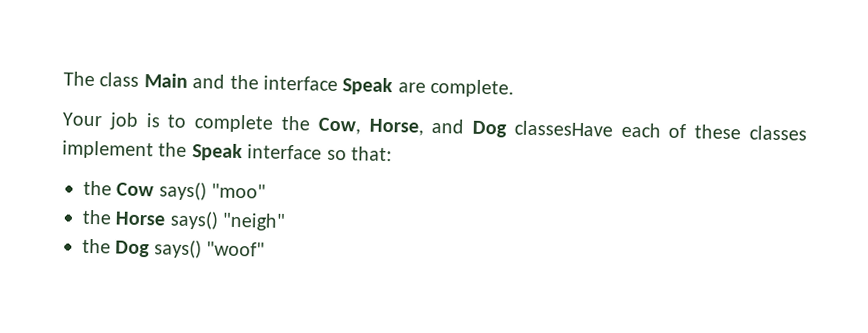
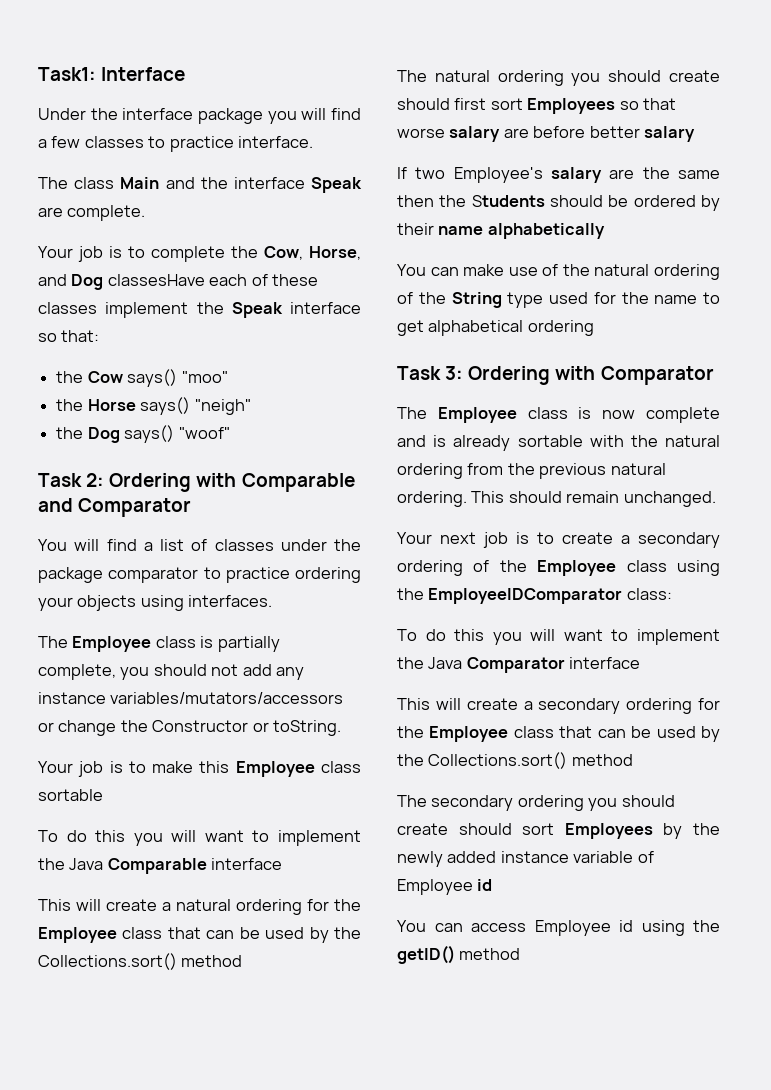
(63, 79) none -> [38,67,186,81] [38,108,361,124] [38,136,314,152] Task1: Interface // Under the interface package you will find a few classes to practice interface. //
(266, 249) none -> [38,473,355,492] [38,498,192,517] [38,539,361,551] [38,567,361,583] [38,595,273,611] [38,636,280,652] [38,664,305,680] [38,692,344,704] [38,720,342,736] [38,761,361,777] [38,789,103,801] [38,830,361,846] [38,858,283,874] [38,899,361,915] [38,927,361,943] [38,953,243,970] [397,70,720,86] [397,98,677,114] [397,126,696,142] [397,167,720,183] [397,195,720,211] [397,223,605,239] [397,264,720,280] [397,292,720,308] [397,320,594,336] [397,366,714,385] [397,407,720,423] [397,435,720,451] [397,463,666,479] [397,491,716,507] [397,532,720,548] [397,560,720,576] [397,588,672,604] [397,629,720,645] [397,657,641,673] [397,698,720,714] [397,726,720,742] [397,752,633,769] [397,795,675,811] [397,823,720,839] [397,851,654,867] [397,879,493,895] [397,920,720,936] [397,945,521,964] // Task 2: Ordering with Comparable and Comparator // You will find a list of classes under the package comparator to practice ordering your objects using interfaces. // The Employee class is partially complete, you should not add any instance variables/mutators/accessors or change the Constructor or toString. // Your job is to make this Employee class sortable // To do this you will want to implement the Java Comparable interface // This will create a natural ordering for the Employee class that can be used by the Collections.sort() method // The natural ordering you should create should first sort Employees so that worse salary are before better salary // If two Employee's salary are the same then the Students should be ordered by their name alphabetically // You can make use of the natural ordering of the String type used for the name to get alphabetical ordering // Task 3: Ordering with Comparator // The Employee class is now complete and is already sortable with the natural ordering from the previous natural ordering. This should remain unchanged. // Your next job is to create a secondary ordering of the Employee class using the EmployeeIDComparator class: // To do this you will want to implement the Java Comparator interface // This will create a secondary ordering for the Employee class that can be used by the Collections.sort() method // The secondary ordering you should create should sort Employees by the newly added instance variable of Employee id // You can access Employee id using the getID() method

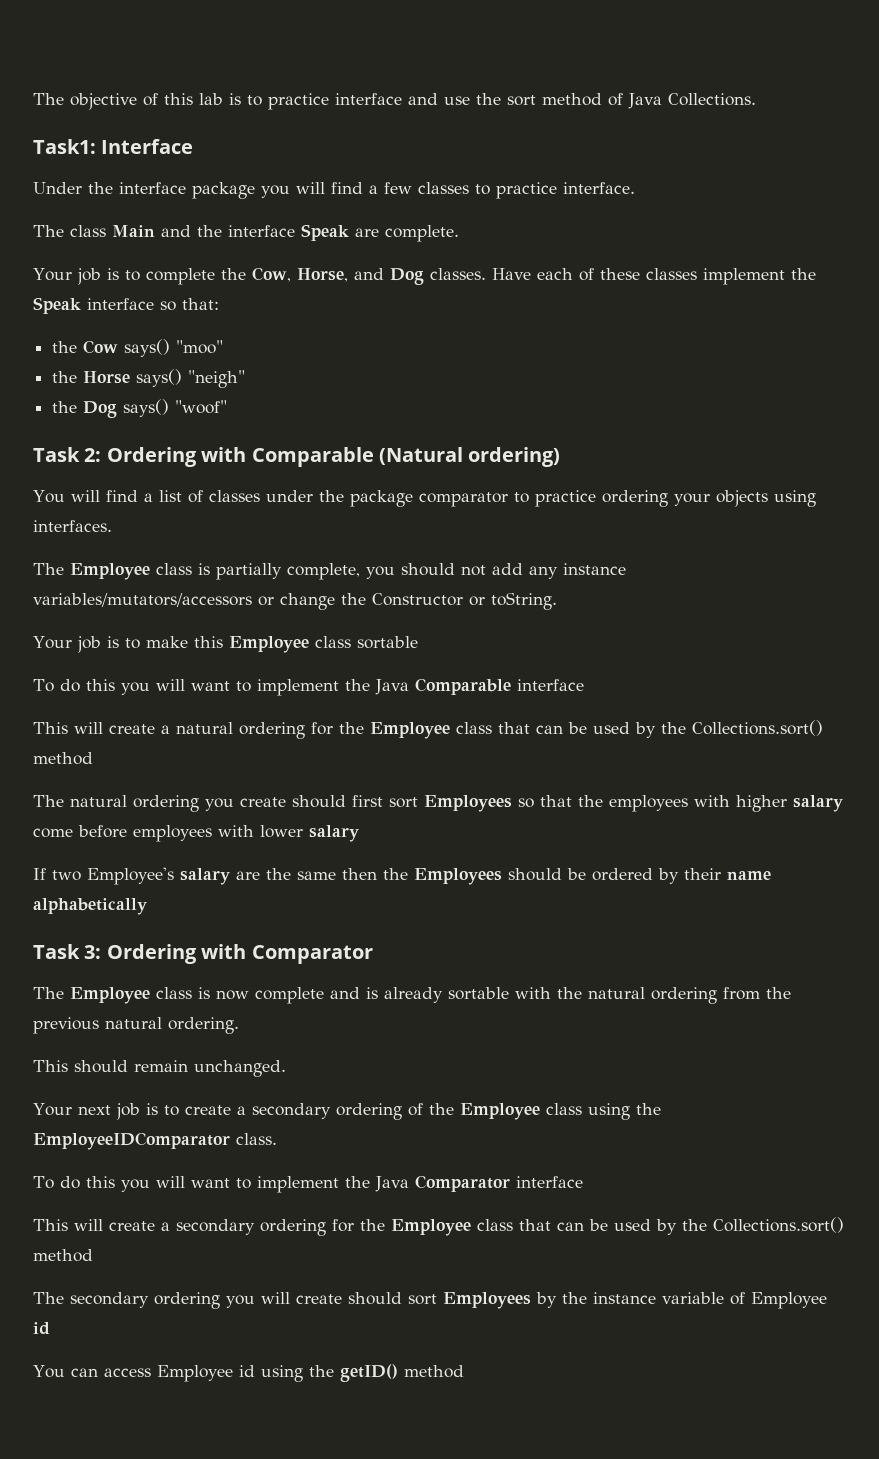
(38, 74) none -> [33,93,756,110] The objective of this lab is to practice interface and use the sort method of Java Collections. //
[107,274,205,286] classesHave -> [429,268,531,280] classes. Have
[38,498,192,517] and Comparator -> [378,447,561,467] (Natural ordering)
[608,70,662,82] should -> (234, 804) none
[397,126,640,142] worse salary are before better -> [578,795,843,812] [33,825,303,842] the employees with higher salary come before employees with lower
[471,195,545,207] Students -> [414,868,502,885] Employees
[397,264,720,280] [397,292,720,308] [397,320,594,336] // You can make use of the natural ordering of the String type used for the name to get alphabetical ordering -> (147, 906) none
(467, 499) none -> (239, 1025) //
[626,588,672,600] class: -> [236,1133,277,1145] class.
[621,795,675,807] should -> [261,1292,290,1304] will
[397,851,497,867] newly added -> (587, 1298) none

